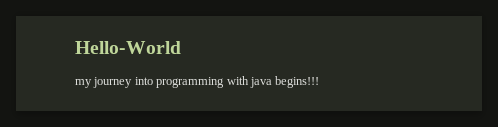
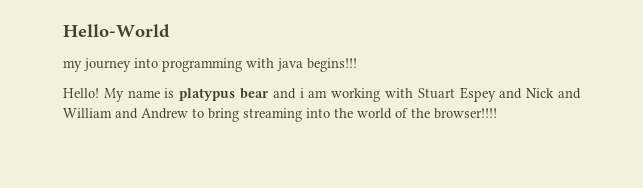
(320, 82) none -> [63,87,582,102] [63,108,497,122] // Hello! My name is platypus bear and i am working with Stuart Espey and Nick and William and Andrew to bring streaming into the world of the browser!!!!

